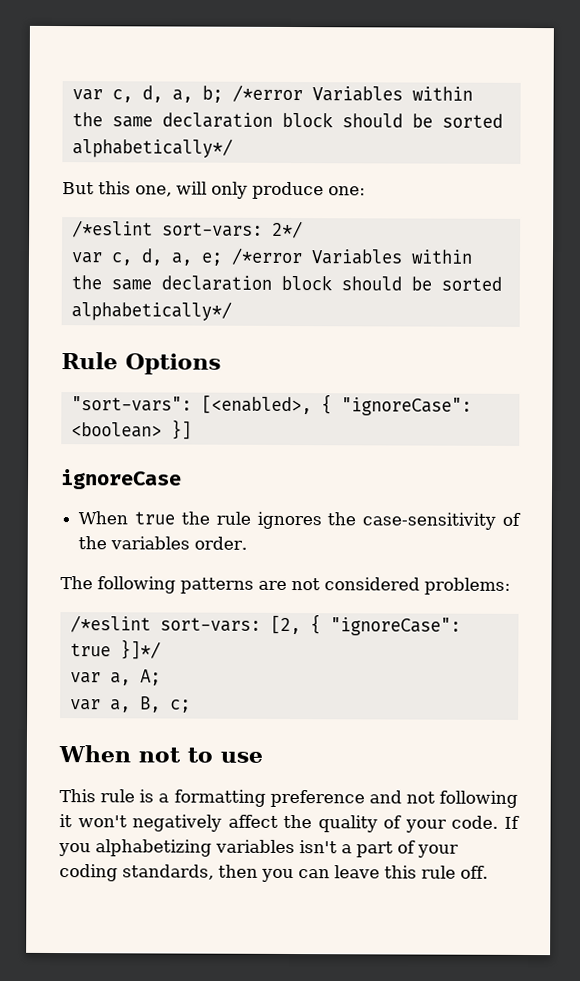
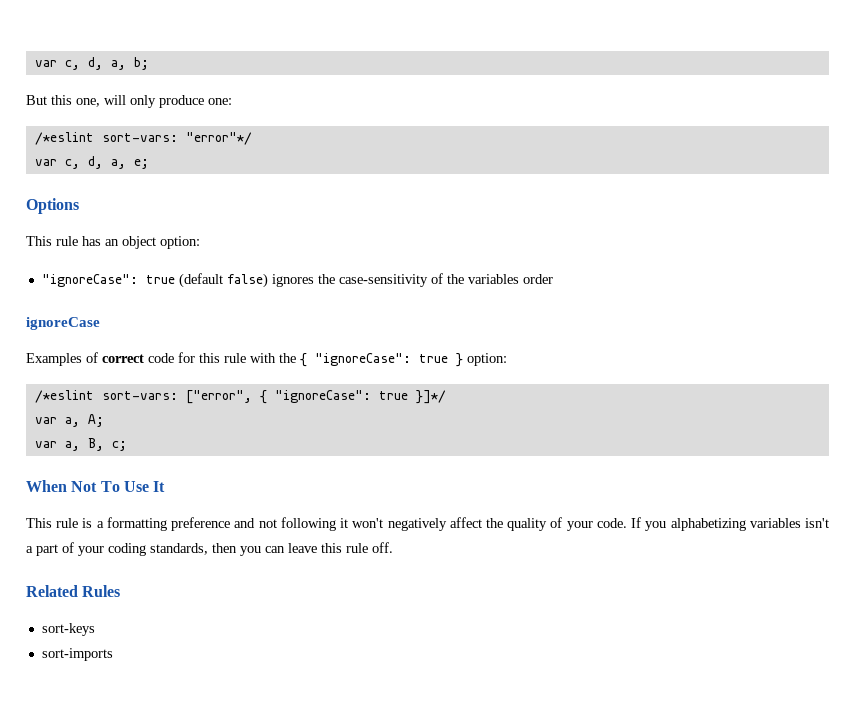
[231,84,473,103] [71,111,503,128] [71,138,233,158] /*error Variables within the same declaration block should be sorted alphabetically*/ -> (149, 63) none
[271,220,303,239] 2*/ -> [185,132,252,145] "error"*/
[230,247,473,266] [70,274,502,291] [70,301,232,321] [61,352,221,375] [70,394,472,416] [70,419,192,440] [61,469,182,490] [78,511,251,525] /*error Variables within the same declaration block should be sorted alphabetically*/ // Rule Options // "sort-vars": [<enabled>, { "ignoreCase": <boolean> }] // ignoreCase // When true the rule -> [26,198,79,214] [26,236,200,249] [41,273,268,288] // Options // This rule has an object option: // "ignoreCase": true (default false)
[194,536,248,550] [60,576,511,595] [69,614,301,635] order. // The following patterns are not considered problems: // /*eslint sort-vars: [2, -> [522,274,553,284] [26,317,100,330] [26,352,507,367] [34,390,252,404] order // ignoreCase // Examples of correct code for this rule with the { "ignoreCase": true } option: // /*eslint sort-vars: ["error",
[138,747,263,763] not to use -> [71,481,166,492] Not To Use It
(488, 872) none -> [26,585,121,597] [41,623,95,636] [41,648,113,661] // Related Rules // sort-keys // sort-imports

